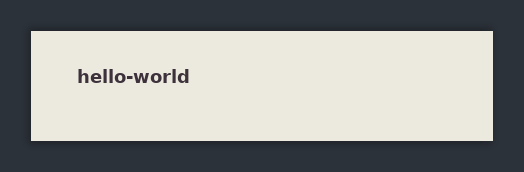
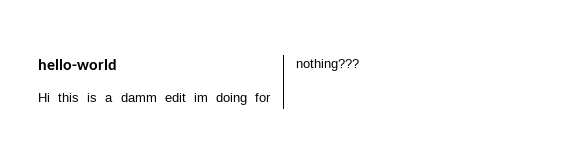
(190, 76) none -> [38,93,271,105] [296,59,359,71] // Hi this is a damm edit im doing for nothing???

